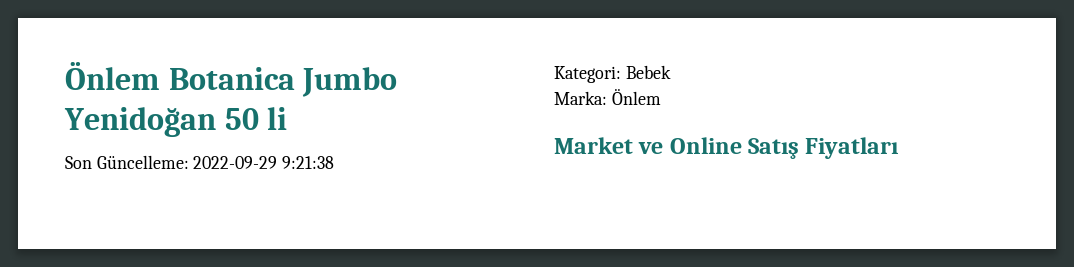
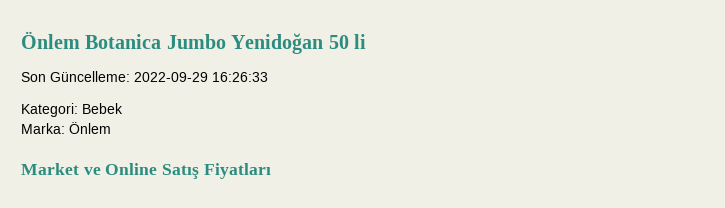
[282,156,335,169] 9:21:38 -> [212,72,268,82] 16:26:33

